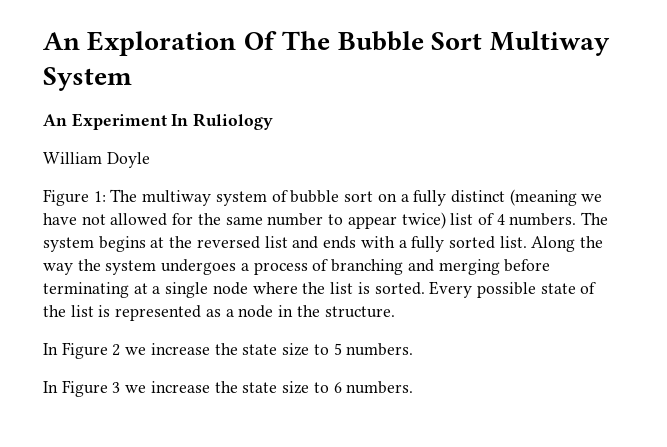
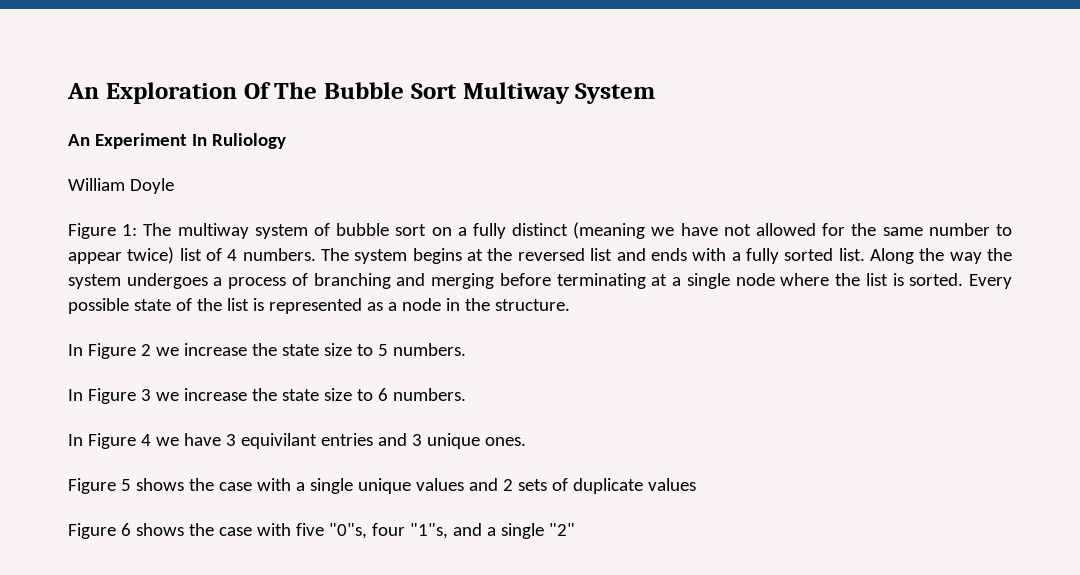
(414, 387) none -> [68,433,526,449] [68,478,696,494] [68,523,575,539] // In Figure 4 we have 3 equivilant entries and 3 unique ones. // Figure 5 shows the case with a single unique values and 2 sets of duplicate values // Figure 6 shows the case with five "0"s, four "1"s, and a single "2"

